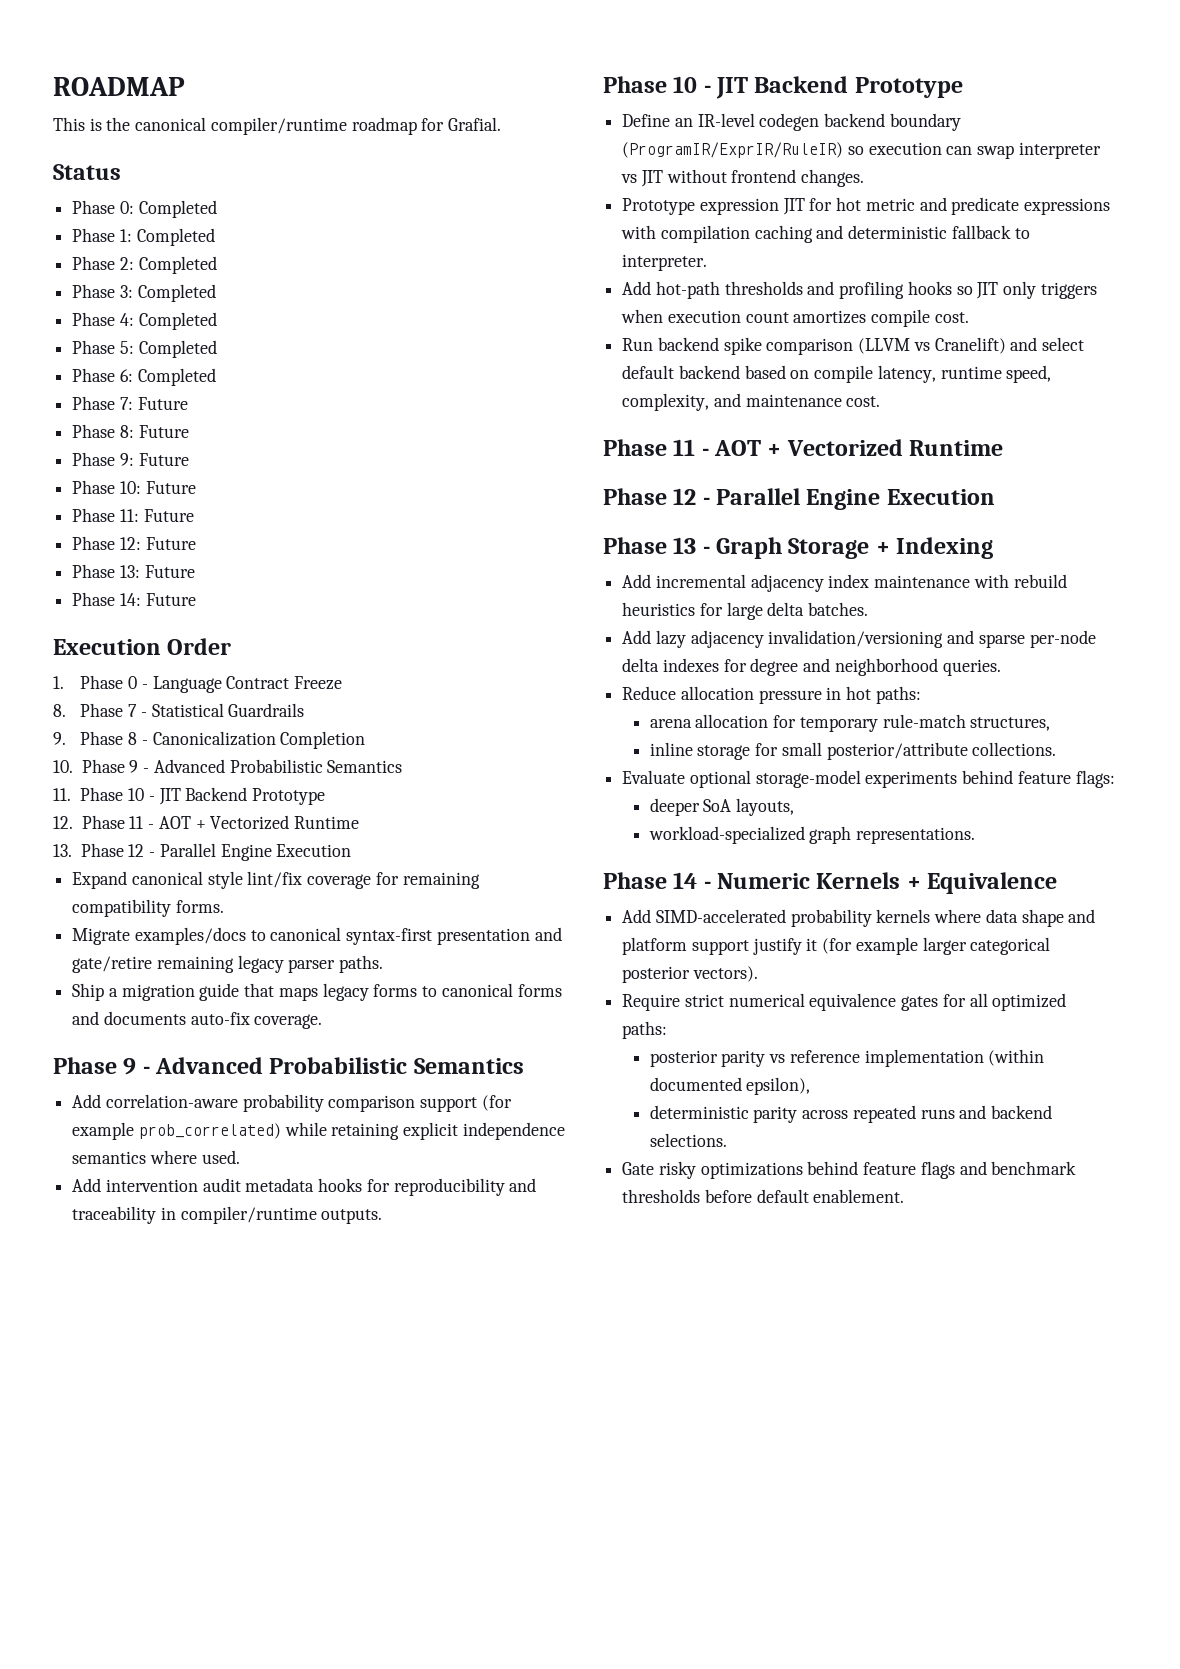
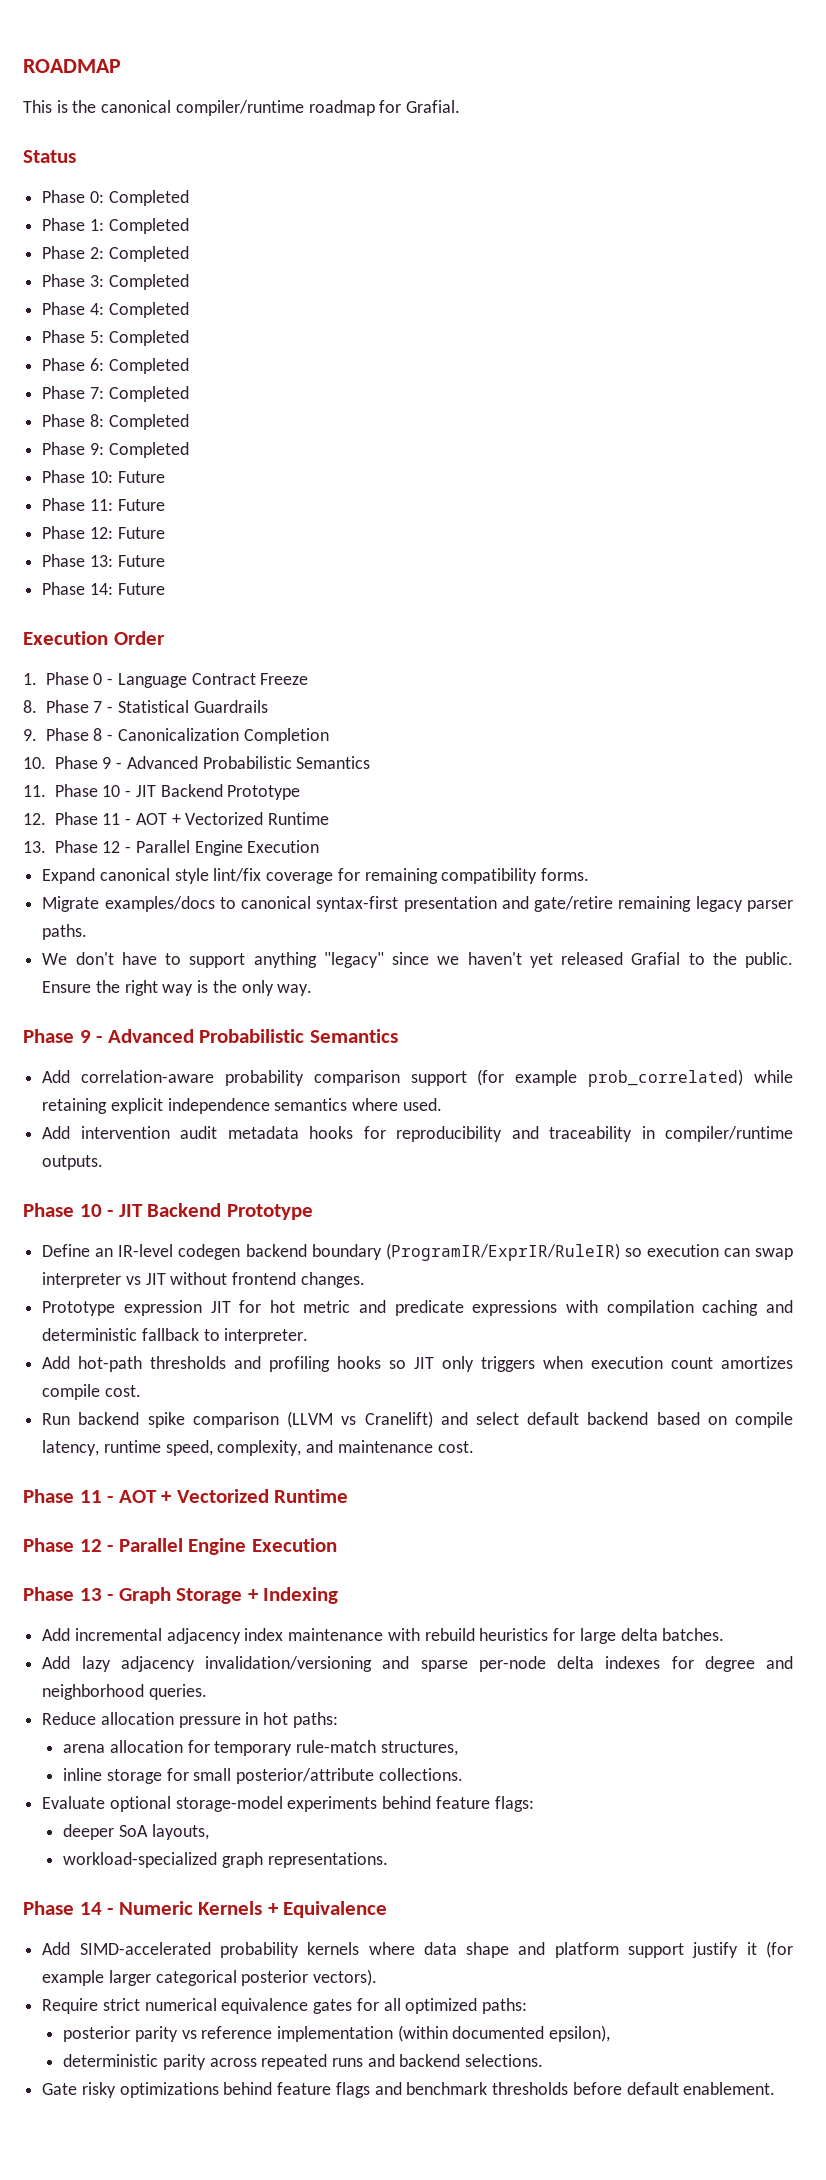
[137,397,188,410] Future -> [108,386,189,402] Completed
[138,425,189,438] Future -> [108,414,189,430] Completed
[138,453,189,466] Future -> [108,442,189,458] Completed
[72,983,562,1001] [72,1011,323,1029] Ship a migration guide that maps legacy forms to canonical forms and documents auto-fix coverage. -> [42,952,793,968] [42,980,313,996] We don't have to support anything "legacy" since we haven't yet released Grafial to the public. Ensure the right way is the only way.

